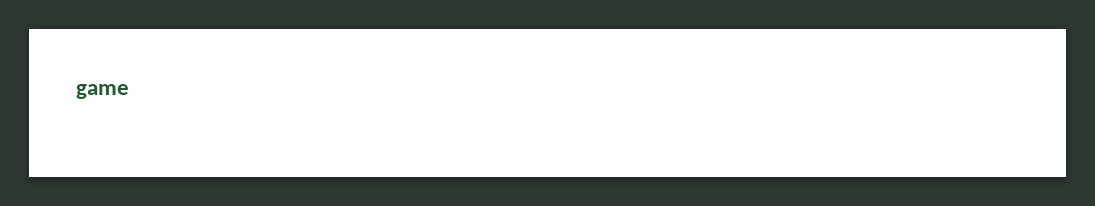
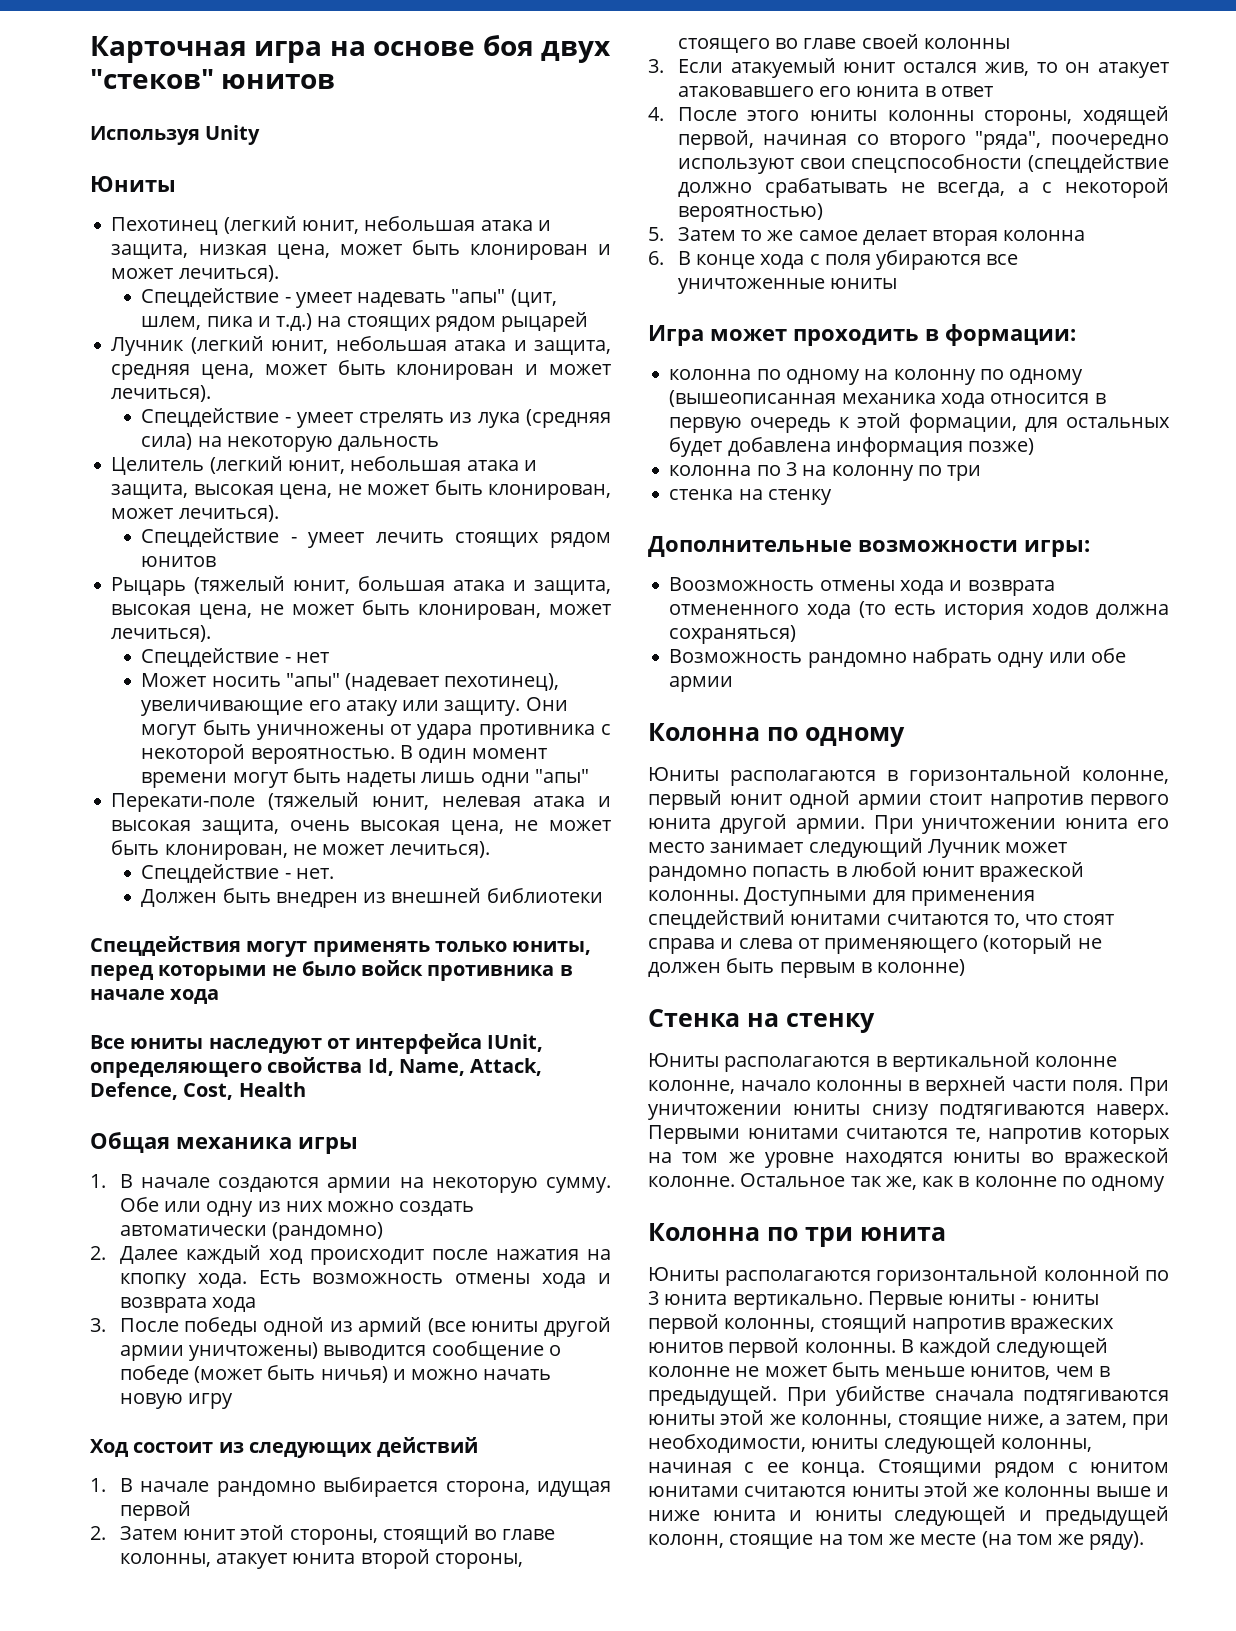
[76,84,129,99] game -> [90,35,612,63] [90,69,336,89] [90,125,261,145] [90,176,176,192] [111,216,551,235] [111,240,611,260] [111,265,279,282] [141,288,557,308] [141,312,589,332] [111,336,611,356] [111,360,611,380] [111,385,212,402] [141,408,611,428] [141,433,440,452] [111,456,537,475] [111,480,611,500] [111,505,279,522] [141,528,611,548] [141,556,217,567] [111,576,611,596] [111,600,611,620] [111,625,212,642] [141,648,329,667] [141,673,560,691] [141,697,568,716] [141,720,612,740] [141,744,548,764] [141,768,589,788] [111,792,611,812] [111,820,611,835] [111,840,490,860] [141,864,334,883] [141,888,603,908] [90,936,592,957] [90,960,573,981] [90,989,220,1004] [90,1033,544,1054] [90,1057,543,1078] [90,1082,306,1100] [90,1132,358,1154] [90,1174,611,1193] [119,1197,475,1217] [119,1222,384,1241] [90,1245,611,1265] [119,1270,611,1289] [119,1297,257,1313] [90,1317,611,1337] [119,1341,561,1361] [119,1365,552,1384] [119,1393,234,1409] [90,1437,479,1458] [90,1477,611,1497] [119,1501,191,1521] [90,1525,556,1545] [119,1549,523,1569] [677,34,1010,53] [648,58,1169,78] [677,86,993,97] [648,106,1169,126] [677,130,1169,150] [677,154,1169,174] [677,178,1169,198] [677,203,823,222] [648,227,1086,246] [648,250,1019,270] [677,278,898,294] [648,324,1076,346] [669,369,1084,385] [669,390,1106,408] [669,413,1170,433] [669,437,1035,457] [669,462,982,481] [669,489,832,505] [648,536,1090,557] [669,577,1055,596] [669,601,1169,620] [669,625,797,644] [669,648,1126,668] [669,676,734,692] [648,723,905,747] [648,766,1169,786] [648,790,1169,810] [648,814,1169,834] [648,838,1068,858] [648,862,1085,882] [648,887,1035,906] [648,910,1115,929] [648,934,1102,954] [648,958,966,978] [648,1009,875,1033] [648,1052,1118,1072] [648,1076,1169,1096] [648,1104,1169,1120] [648,1125,1170,1144] [648,1148,1169,1168] [648,1173,1166,1192] [648,1223,946,1247] [648,1266,1169,1286] [648,1291,1099,1310] [648,1314,1115,1334] [648,1338,1109,1358] [648,1362,1110,1380] [648,1386,1169,1406] [648,1410,1169,1430] [648,1434,1092,1454] [648,1459,1169,1478] [648,1482,1169,1497] [648,1506,1169,1526] [648,1531,1145,1550] Карточная игра на основе боя двух "стеков" юнитов // Используя Unity // Юниты // Пехотинец (легкий юнит, небольшая атака и защита, низкая цена, может быть клонирован и может лечиться). // Спецдействие - умеет надевать "апы" (цит, шлем, пика и т.д.) на стоящих рядом рыцарей // Лучник (легкий юнит, небольшая атака и защита, средняя цена, может быть клонирован и может лечиться). // Спецдействие - умеет стрелять из лука (средняя сила) на некоторую дальность // Целитель (легкий юнит, небольшая атака и защита, высокая цена, не может быть клонирован, может лечиться). // Спецдействие - умеет лечить стоящих рядом юнитов // Рыцарь (тяжелый юнит, большая атака и защита, высокая цена, не может быть клонирован, может лечиться). // Спецдействие - нет // Может носить "апы" (надевает пехотинец), увеличивающие его атаку или защиту. Они могут быть уничножены от удара противника с некоторой вероятностью. В один момент времени могут быть надеты лишь одни "апы" // Перекати-поле (тяжелый юнит, нелевая атака и высокая защита, очень высокая цена, не может быть клонирован, не может лечиться). // Спецдействие - нет. // Должен быть внедрен из внешней библиотеки // Спецдействия могут применять только юниты, перед которыми не было войск противника в начале хода // Все юниты наследуют от интерфейса IUnit, определяющего свойства Id, Name, Attack, Defence, Cost, Health // Общая механика игры // 1. В начале создаются армии на некоторую сумму. Обе или одну из них можно создать автоматически (рандомно) // 2. Далее каждый ход происходит после нажатия на кпопку хода. Есть возможность отмены хода и возврата хода // 3. После победы одной из армий (все юниты другой армии уничтожены) выводится сообщение о победе (может быть ничья) и можно начать новую игру // Ход состоит из следующих действий // 1. В начале рандомно выбирается сторона, идущая первой // 2. Затем юнит этой стороны, стоящий во главе колонны, атакует юнита второй стороны, стоящего во главе своей колонны // 3. Если атакуемый юнит остался жив, то он атакует атаковавшего его юнита в ответ // 4. После этого юниты колонны стороны, ходящей первой, начиная со второго "ряда", поочередно используют свои спецспособности (спецдействие должно срабатывать не всегда, а с некоторой вероятностью) // 5. Затем то же самое делает вторая колонна // 6. В конце хода с поля убираются все уничтоженные юниты // Игра может проходить в формации: // колонна по одному на колонну по одному (вышеописанная механика хода относится в первую очередь к этой формации, для остальных будет добавлена информация позже) // колонна по 3 на колонну по три // стенка на стенку // Дополнительные возможности игры: // Воозможность отмены хода и возврата отмененного хода (то есть история ходов должна сохраняться) // Возможность рандомно набрать одну или обе армии // Колонна по одному // Юниты располагаются в горизонтальной колонне, первый юнит одной армии стоит напротив первого юнита другой армии. При уничтожении юнита его место занимает следующий Лучник может рандомно попасть в любой юнит вражеской колонны. Доступными для применения спецдействий юнитами считаются то, что стоят справа и слева от применяющего (который не должен быть первым в колонне) // Стенка на стенку // Юниты располагаются в вертикальной колонне колонне, начало колонны в верхней части поля. При уничтожении юниты снизу подтягиваются наверх. Первыми юнитами считаются те, напротив которых на том же уровне находятся юниты во вражеской колонне. Остальное так же, как в колонне по одному // Колонна по три юнита // Юниты располагаются горизонтальной колонной по 3 юнита вертикально. Первые юниты - юниты первой колонны, стоящий напротив вражеских юнитов первой колонны. В каждой следующей колонне не может быть меньше юнитов, чем в предыдущей. При убийстве сначала подтягиваются юниты этой же колонны, стоящие ниже, а затем, при необходимости, юниты следующей колонны, начиная с ее конца. Стоящими рядом с юнитом юнитами считаются юниты этой же колонны выше и ниже юнита и юниты следующей и предыдущей колонн, стоящие на том же месте (на том же ряду).

